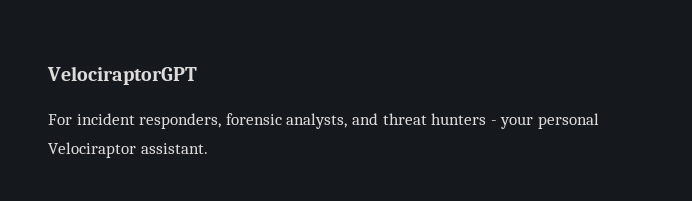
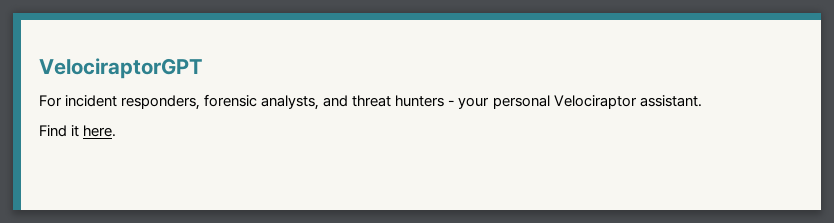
(208, 148) none -> [39,125,117,137] // Find it here.

